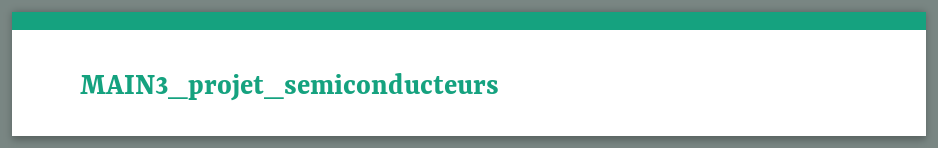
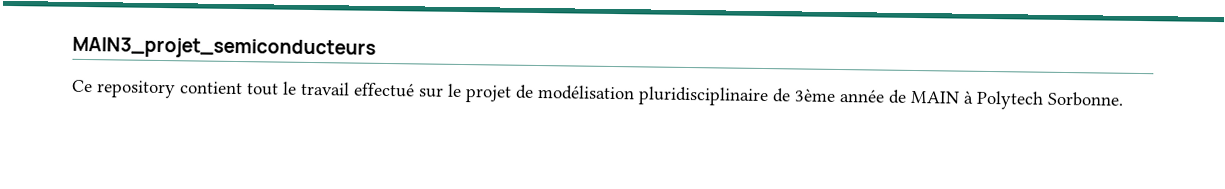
(499, 87) none -> [71,79,1124,110] // Ce repository contient tout le travail effectué sur le projet de modélisation pluridisciplinaire de 3ème année de MAIN à Polytech Sorbonne.

